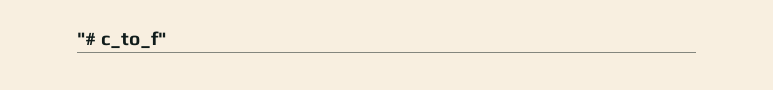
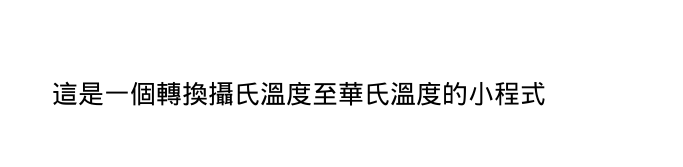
[77,31,167,49] "# c_to_f" -> [52,81,546,106] 這是一個轉換攝氏溫度至華氏溫度的小程式

